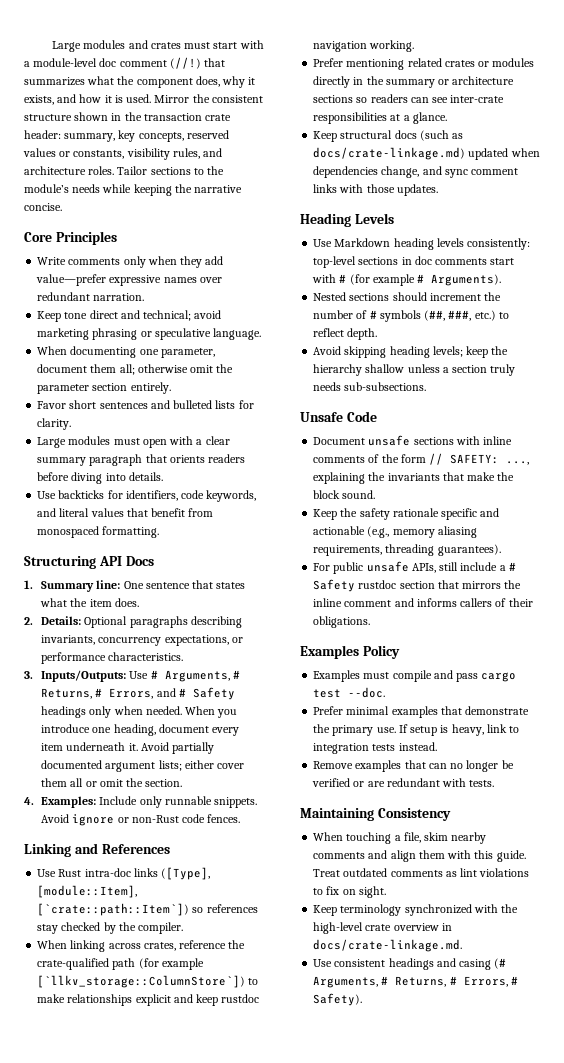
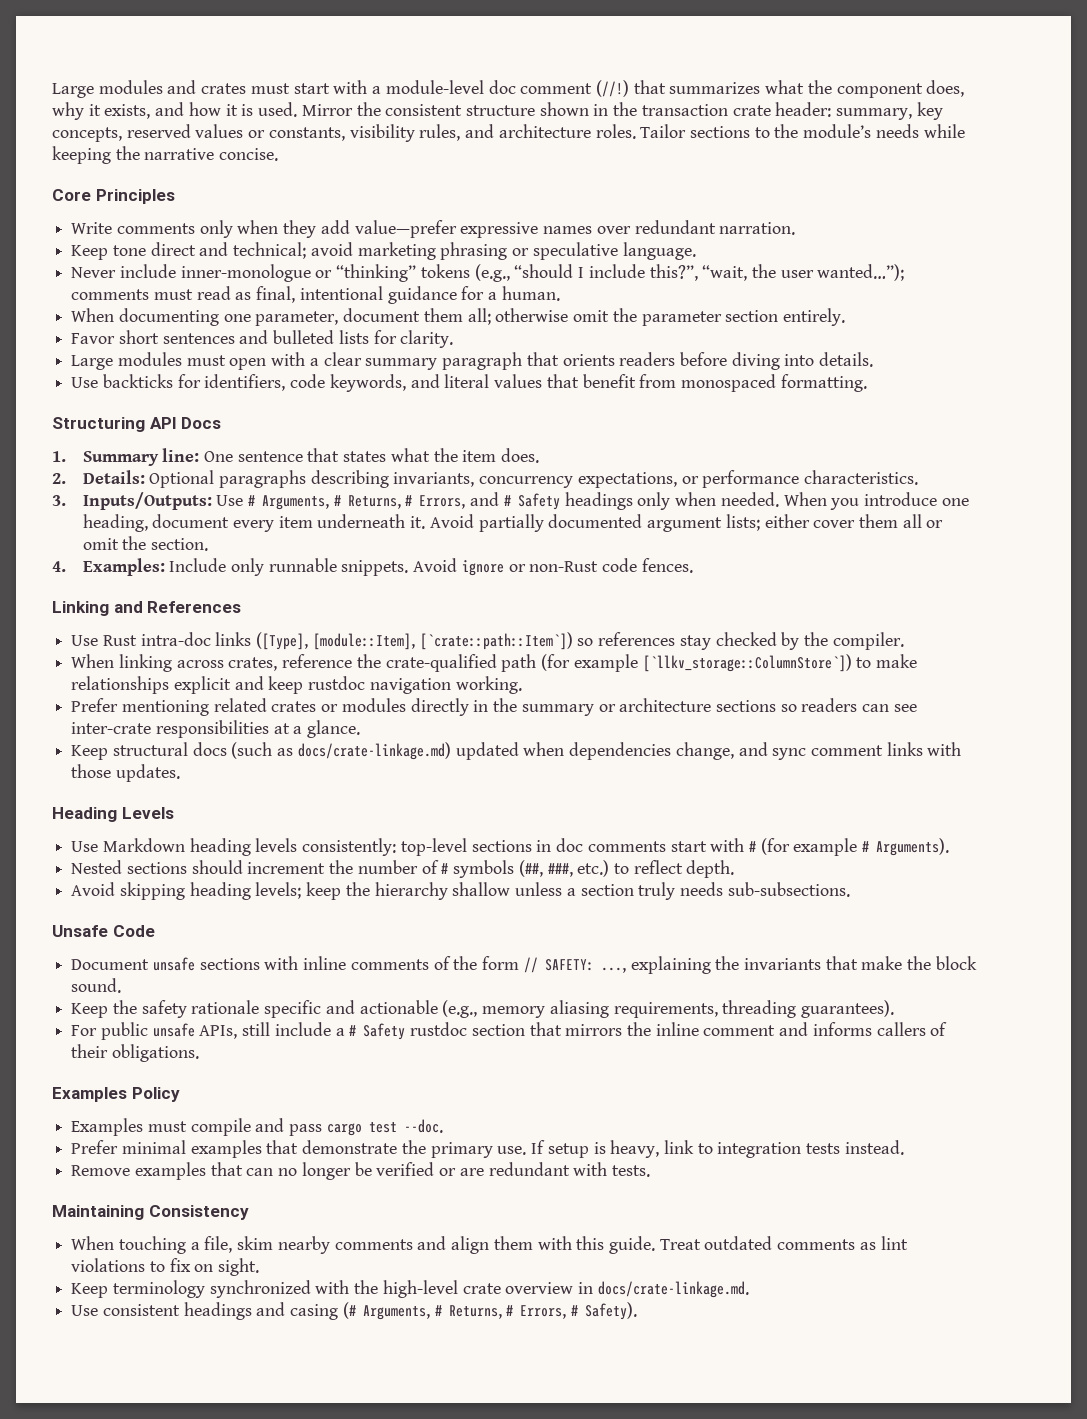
(262, 334) none -> [71,264,905,282] [71,286,560,304] // Never include inner-monologue or “thinking” tokens (e.g., “should I include this?”, “wait, the user wanted…”); comments must read as final, intentional guidance for a human.

